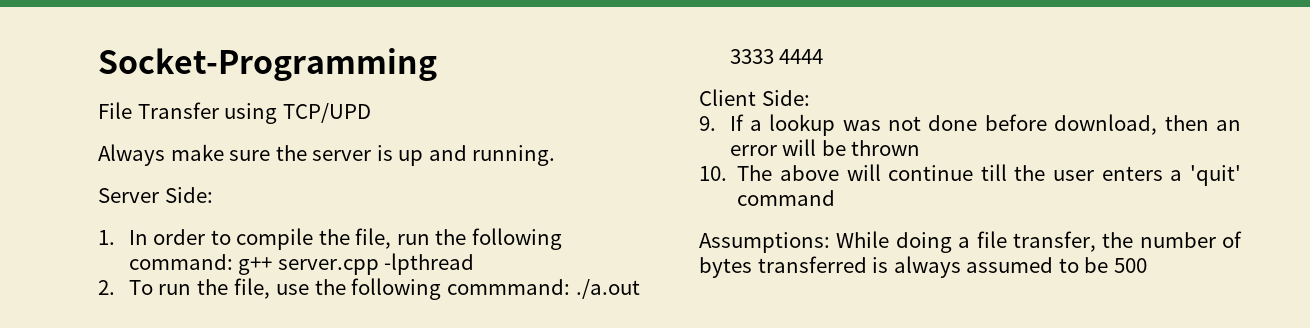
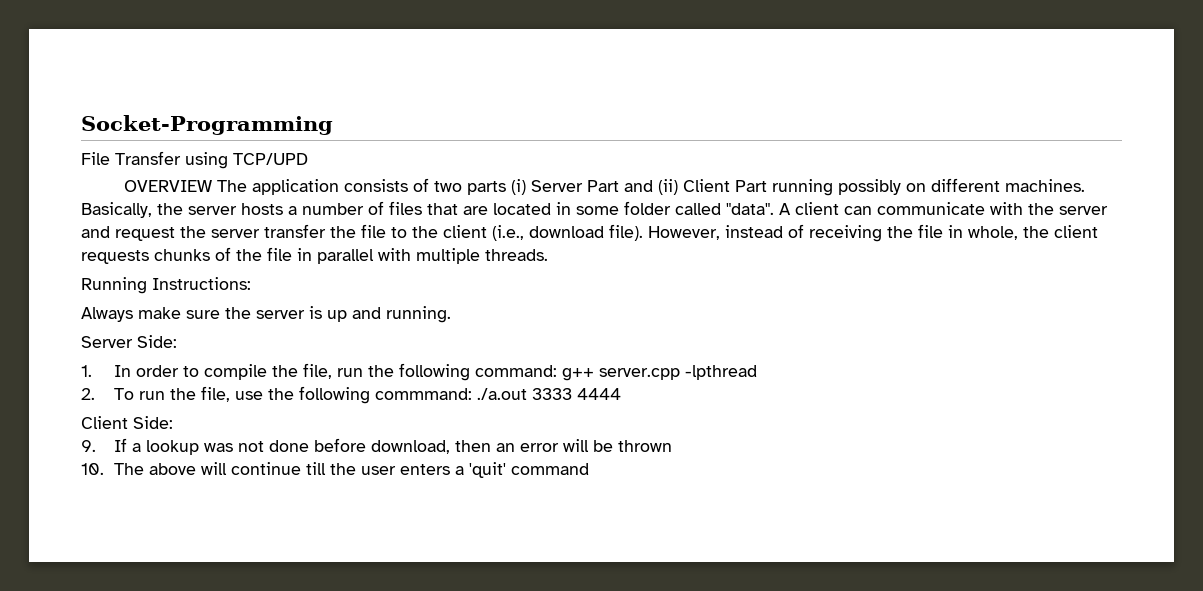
(371, 113) none -> [124,178,1086,196] [81,201,1108,218] [81,224,1098,242] [81,247,548,264] [81,277,251,294] // OVERVIEW The application consists of two parts (i) Server Part and (ii) Client Part running possibly on different machines. Basically, the server hosts a number of files that are located in some folder called "data". A client can communicate with the server and request the server transfer the file to the client (i.e., download file). However, instead of receiving the file in whole, the client requests chunks of the file in parallel with multiple threads. // Running Instructions:
[699,231,1242,253] [699,256,1147,278] // Assumptions: While doing a file transfer, the number of bytes transferred is always assumed to be 500 -> (589, 469) none

